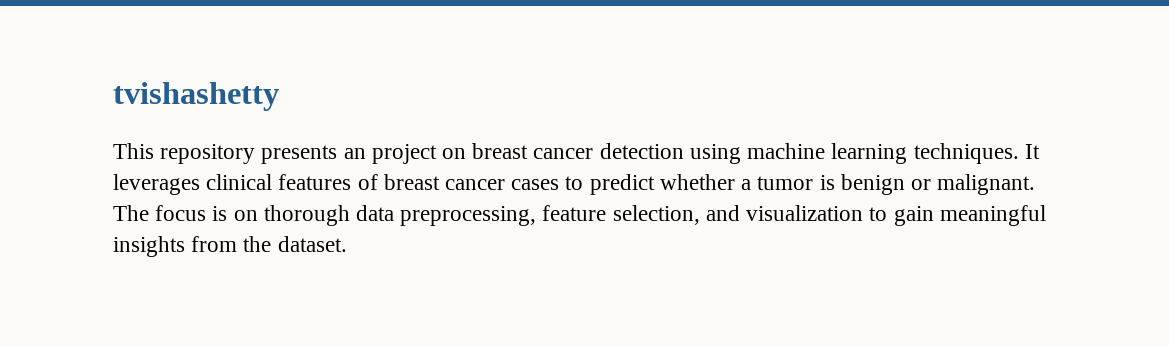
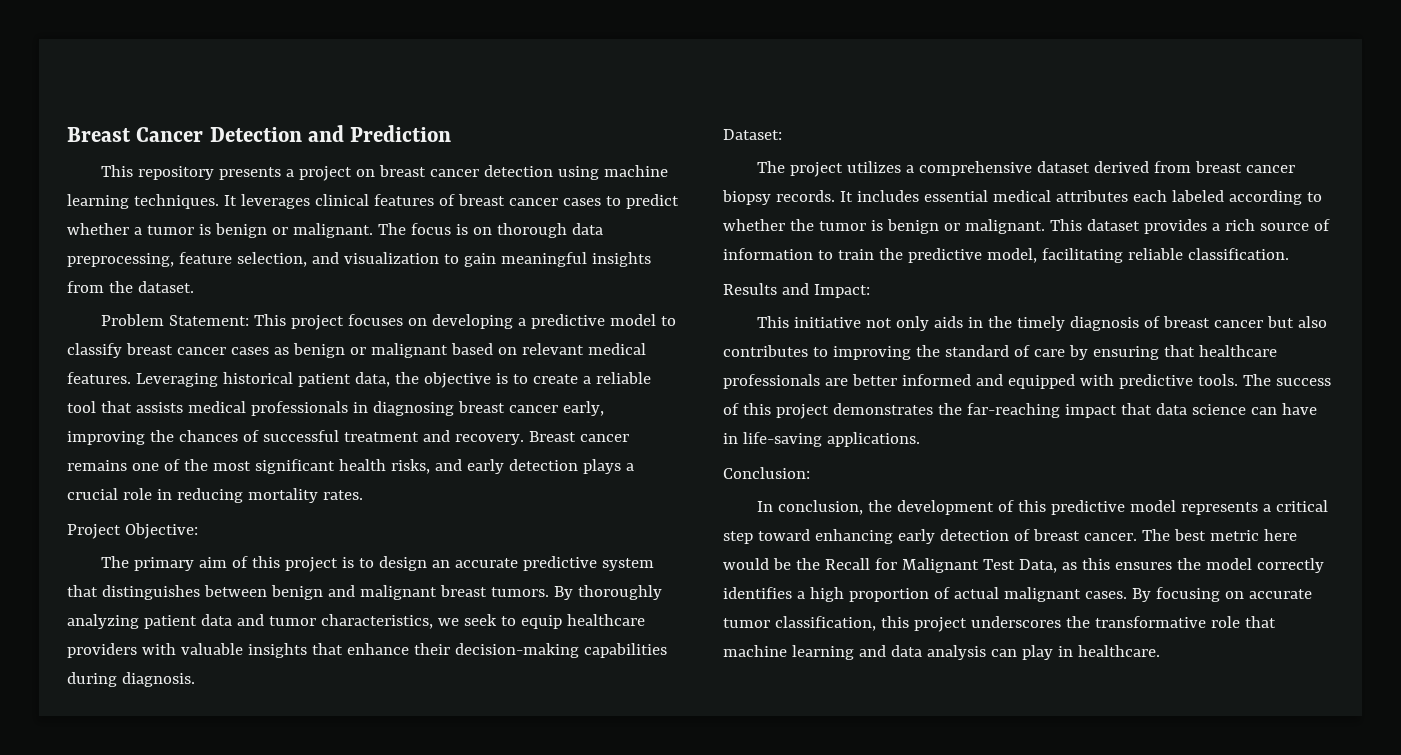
[113,82,279,111] tvishashetty -> [67,125,452,142] Breast Cancer Detection and Prediction
[343,148,366,159] an -> [286,169,295,177] a
(347, 244) none -> [101,314,677,330] [67,343,646,358] [67,372,651,388] [67,401,604,416] [67,430,629,445] [67,459,634,474] [67,488,363,503] [67,523,198,539] [101,556,654,572] [67,585,662,600] [67,614,645,629] [67,643,667,658] [67,672,195,687] [723,129,782,140] [757,161,1296,177] [722,190,1322,205] [723,219,1330,234] [723,248,1289,263] [723,283,870,298] [757,316,1327,331] [723,345,1277,360] [723,374,1331,389] [723,403,1317,419] [723,432,920,447] [723,467,810,479] [757,500,1329,515] [723,529,1297,544] [723,558,1324,573] [723,587,1312,602] [723,616,1276,632] [723,645,1160,660] // Problem Statement: This project focuses on developing a predictive model to classify breast cancer cases as benign or malignant based on relevant medical features. Leveraging historical patient data, the objective is to create a reliable tool that assists medical professionals in diagnosing breast cancer early, improving the chances of successful treatment and recovery. Breast cancer remains one of the most significant health risks, and early detection plays a crucial role in reducing mortality rates. // Project Objective: // The primary aim of this project is to design an accurate predictive system that distinguishes between benign and malignant breast tumors. By thoroughly analyzing patient data and tumor characteristics, we seek to equip healthcare providers with valuable insights that enhance their decision-making capabilities during diagnosis. // Dataset: // The project utilizes a comprehensive dataset derived from breast cancer biopsy records. It includes essential medical attributes each labeled according to whether the tumor is benign or malignant. This dataset provides a rich source of information to train the predictive model, facilitating reliable classification. // Results and Impact: // This initiative not only aids in the timely diagnosis of breast cancer but also contributes to improving the standard of care by ensuring that healthcare professionals are better informed and equipped with predictive tools. The success of this project demonstrates the far-reaching impact that data science can have in life-saving applications. // Conclusion: // In conclusion, the development of this predictive model represents a critical step toward enhancing early detection of breast cancer. The best metric here would be the Recall for Malignant Test Data, as this ensures the model correctly identifies a high proportion of actual malignant cases. By focusing on accurate tumor classification, this project underscores the transformative role that machine learning and data analysis can play in healthcare.

